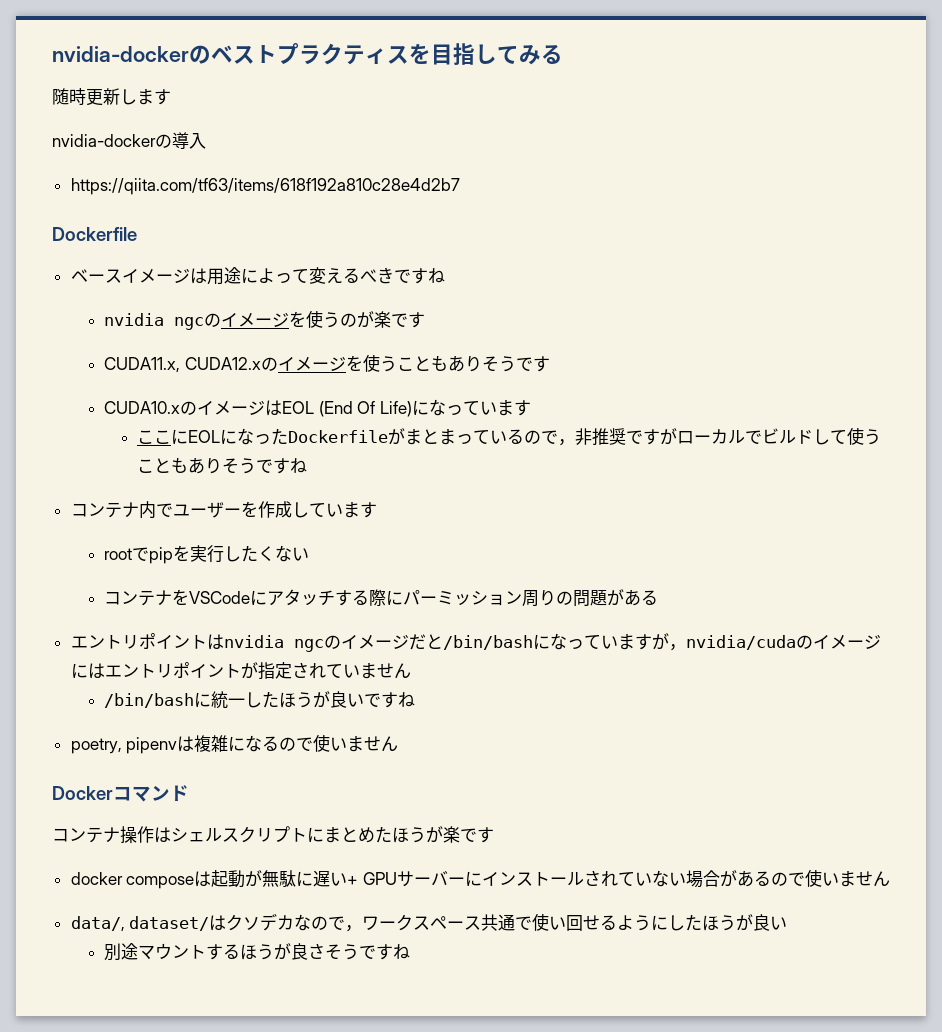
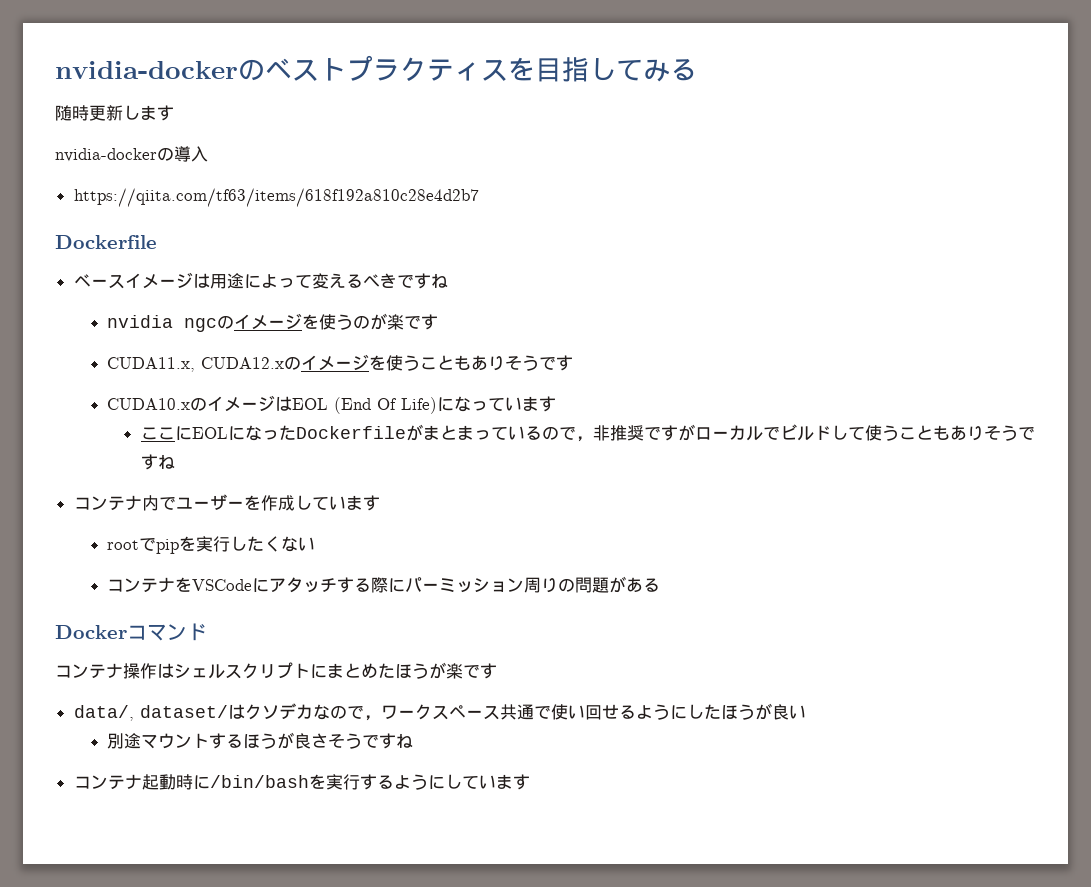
[70,633,881,652] [70,662,411,680] [103,691,415,709] [70,734,399,754] // エントリポイントはnvidia ngcのイメージだと/bin/bashになっていますが，nvidia/cudaのイメージにはエントリポイントが指定されていません // /bin/bashに統一したほうが良いですね // poetry, pipenvは複雑になるので使いません -> (661, 585) none
[70,869,890,889] // docker composeは起動が無駄に遅い+ GPUサーバーにインストールされていない場合があるので使いません -> (497, 671) none
(410, 951) none -> [73,774,530,790] // コンテナ起動時に/bin/bashを実行するようにしています

